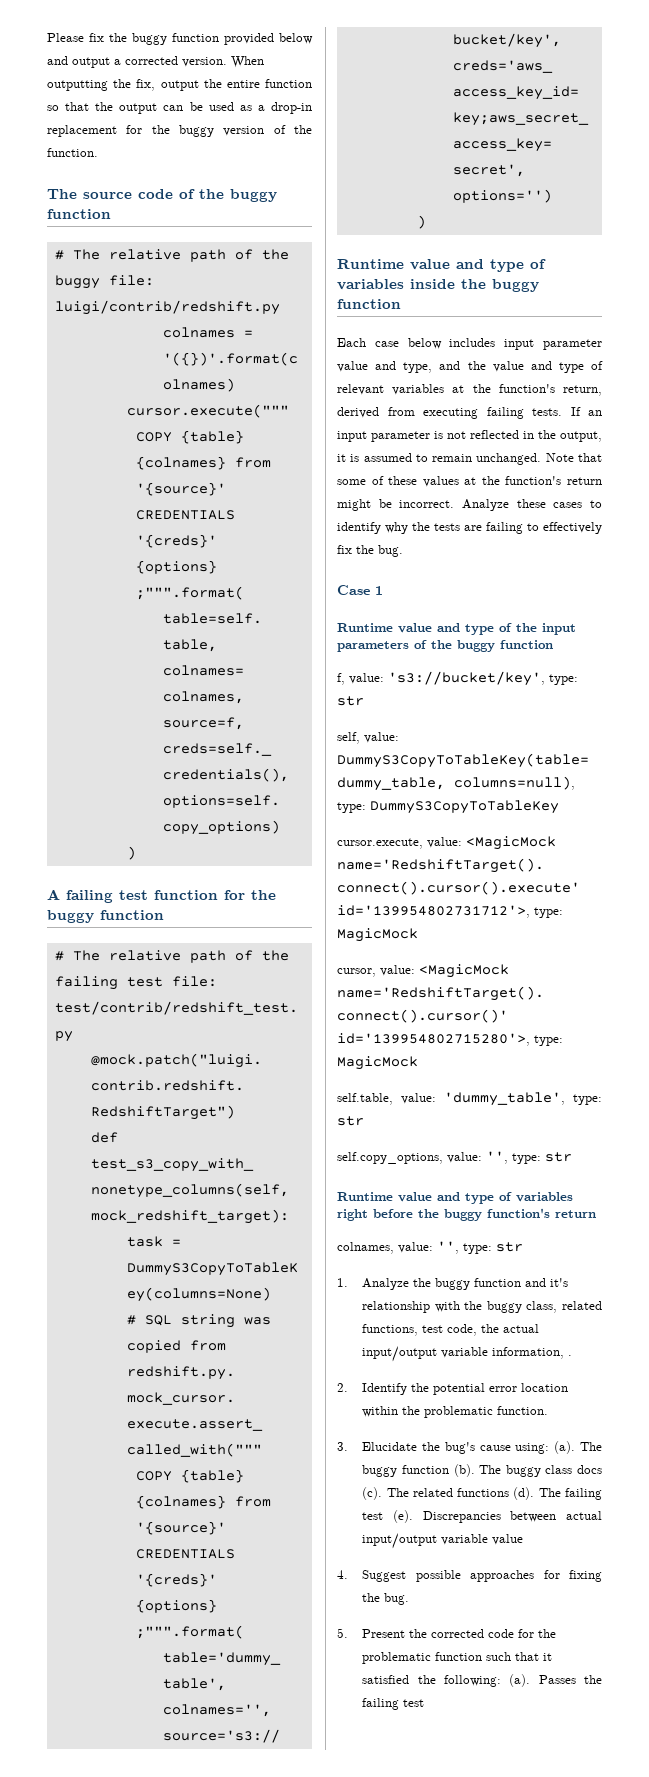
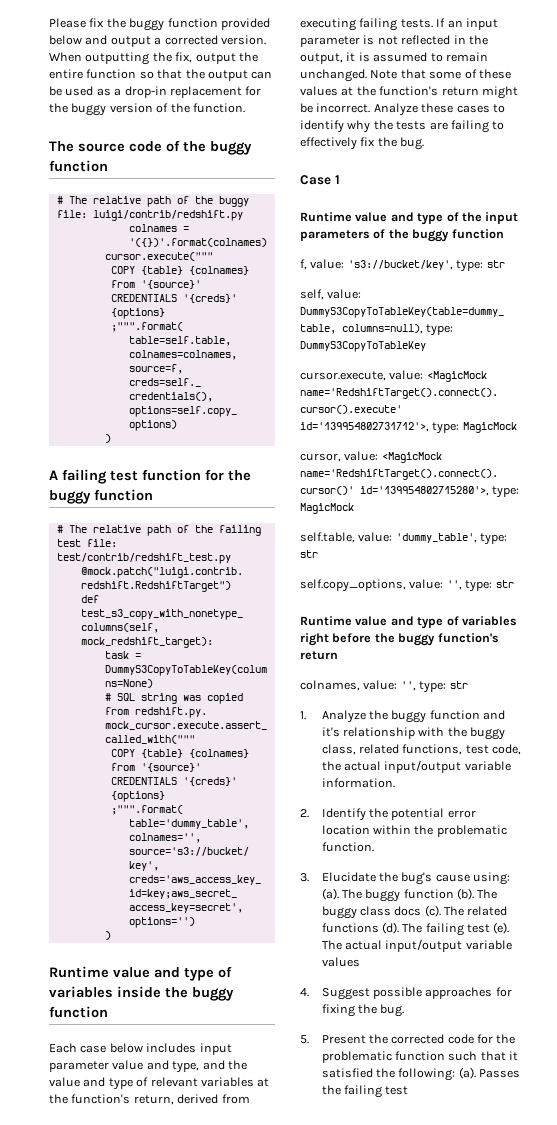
[492,1347,573,1359] information, . -> [321,778,395,788] information.
[422,1511,602,1523] [362,1533,524,1549] Discrepancies between actual input/output variable value -> [321,939,512,952] [321,957,360,967] The actual input/output variable values

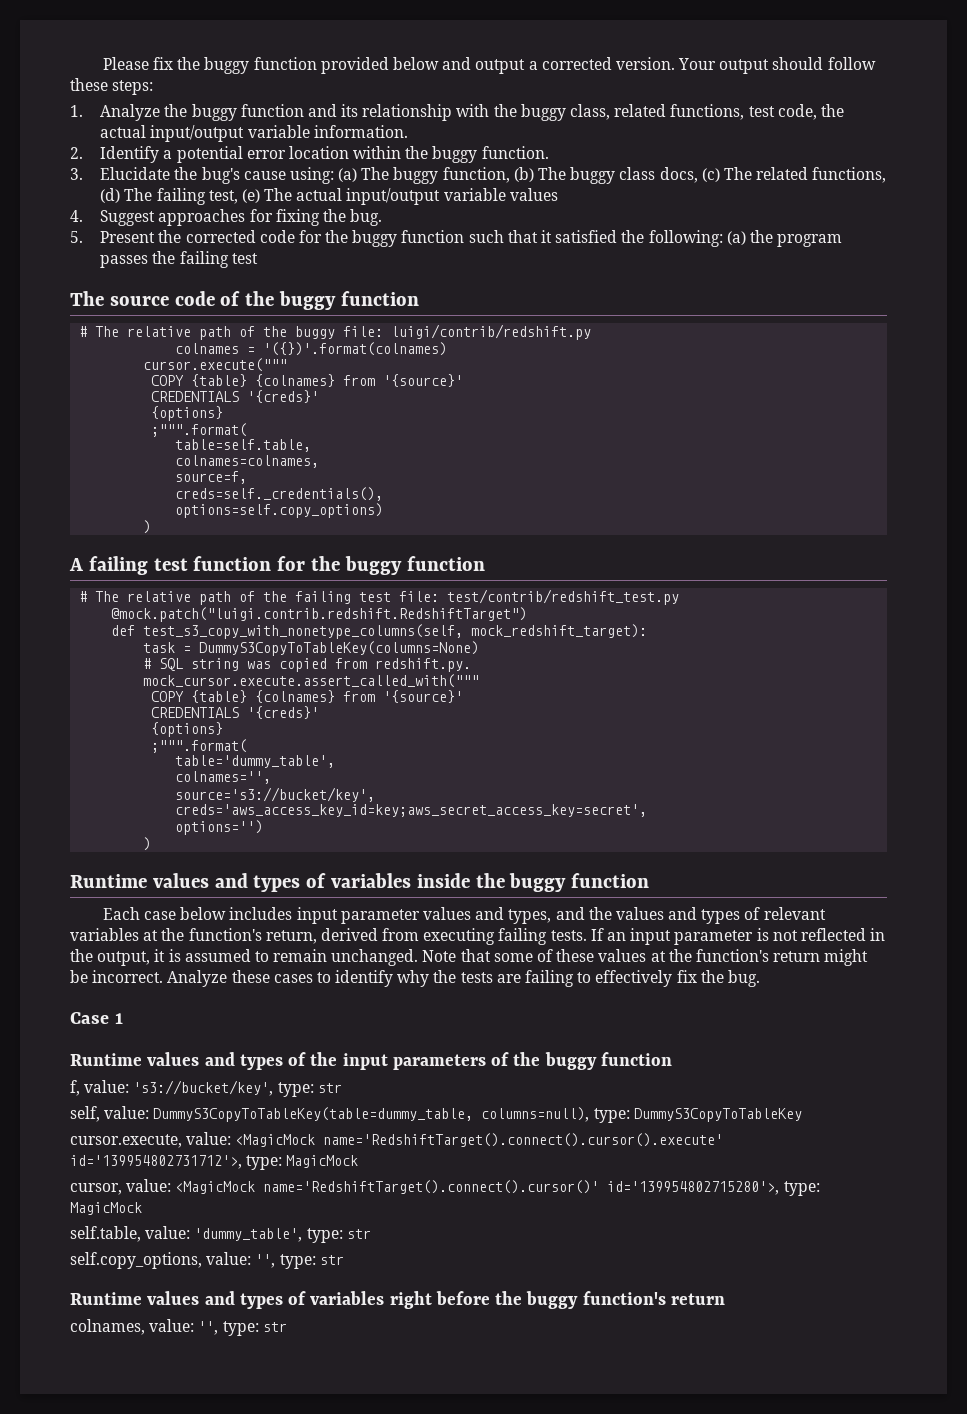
[49,52,258,65] [49,69,273,81] [49,86,262,98] [49,103,245,116] When outputting the fix, output the entire function so that the output can be used as a drop-in replacement for the buggy version of the function. -> [678,57,876,74] [70,78,154,95] [70,104,844,121] [100,125,408,142] [70,146,549,163] [70,167,887,184] [100,188,558,205] [70,209,383,226] [70,230,843,247] [100,251,258,268] Your output should follow these steps: // 1. Analyze the buggy function and its relationship with the buggy class, related functions, test code, the actual input/output variable information. // 2. Identify a potential error location within the buggy function. // 3. Elucidate the bug's cause using: (a) The buggy function, (b) The buggy class docs, (c) The related functions, (d) The failing test, (e) The actual input/output variable values // 4. Suggest approaches for fixing the bug. // 5. Present the corrected code for the buggy function such that it satisfied the following: (a) the program passes the failing test
[113,967,214,981] value and type -> [152,873,301,892] values and types
[112,1060,247,1073] [49,1077,133,1090] value and type, and the value and type -> [422,907,741,924] values and types, and the values and types
[355,212,444,225] value and type -> [147,1052,283,1070] values and types
[355,616,444,629] value and type -> [147,1291,283,1309] values and types
[300,710,506,723] [321,727,506,740] [321,744,522,755] [321,760,511,773] [321,778,395,788] [300,808,476,821] [321,825,507,837] [321,842,374,852] [300,872,511,885] [321,888,498,902] [321,905,508,919] [321,922,510,936] [321,939,512,952] [321,957,360,967] [300,987,512,1000] [321,1004,405,1017] [300,1034,516,1044] [321,1051,519,1063] [321,1067,521,1081] [321,1085,409,1098] // 1. Analyze the buggy function and it's relationship with the buggy class, related functions, test code, the actual input/output variable information. // 2. Identify the potential error location within the problematic function. // 3. Elucidate the bug's cause using: (a). The buggy function (b). The buggy class docs (c). The related functions (d). The failing test (e). The actual input/output variable values // 4. Suggest possible approaches for fixing the bug. // 5. Present the corrected code for the problematic function such that it satisfied the following: (a). Passes the failing test -> (287, 1327) none

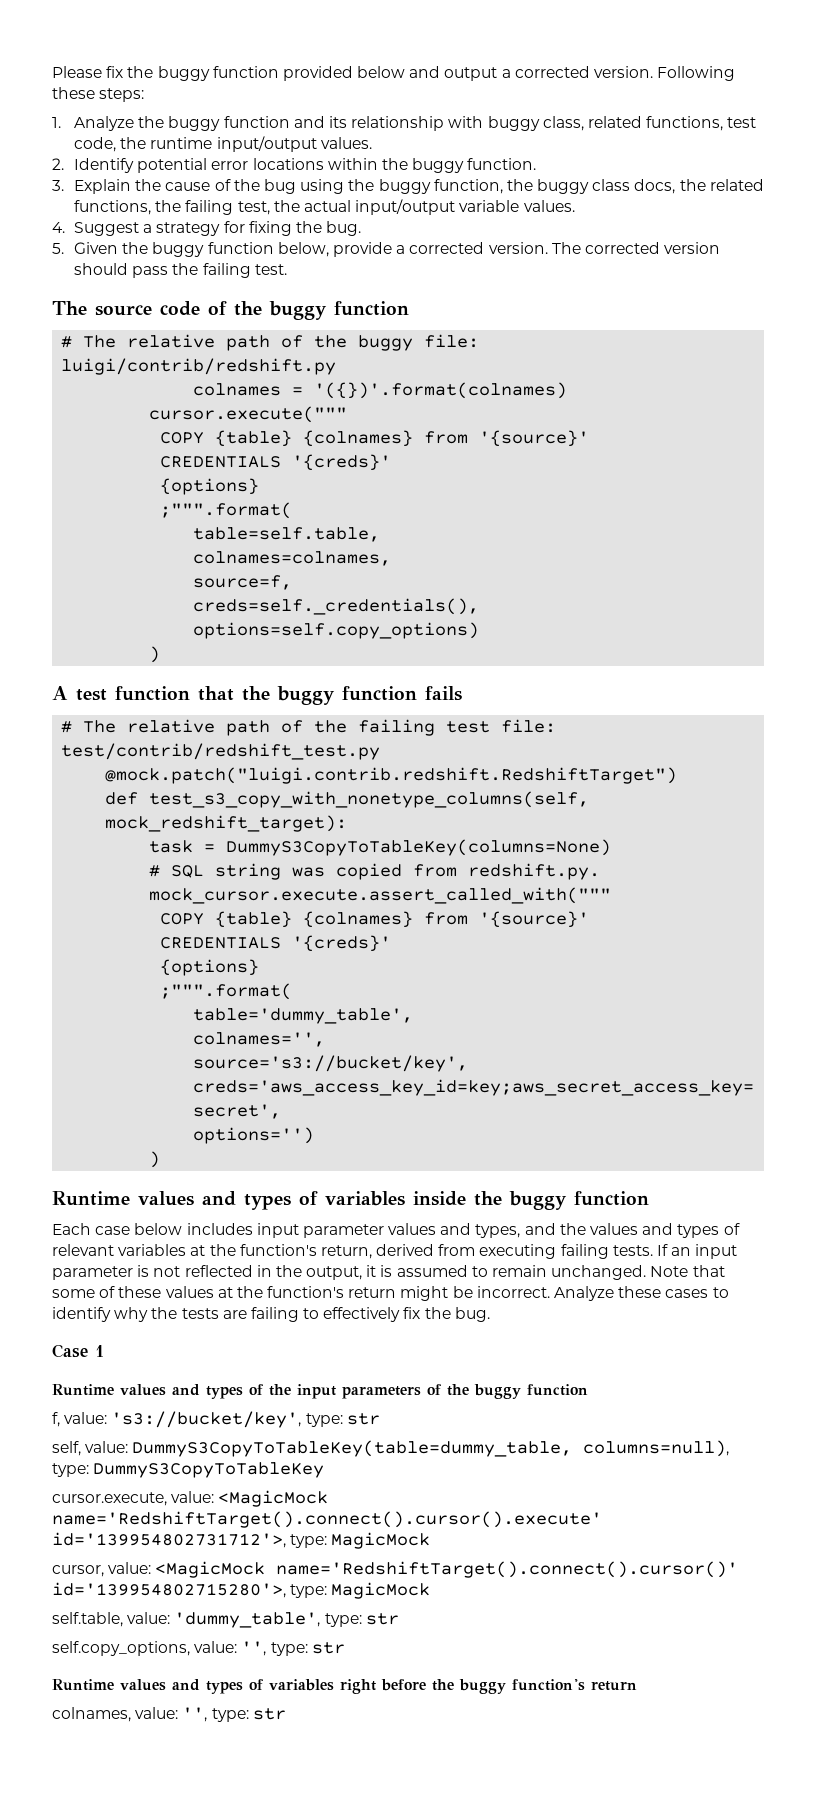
[678,57,876,74] Your output should follow -> [657,66,736,81] Following
[493,104,517,117] the -> (484, 122) none
[100,125,408,142] actual input/output variable information. -> [150,136,372,152] runtime input/output values.
[163,150,173,159] a -> (135, 165) none
[288,146,349,159] location -> [252,158,324,170] locations
[100,167,887,184] [100,188,558,205] Elucidate the bug's cause using: (a) The buggy function, (b) The buggy class docs, (c) The related functions, (d) The failing test, (e) The actual input/output variable values -> [74,179,764,194] [74,199,575,215] Explain the cause of the bug using the buggy function, the buggy class docs, the related functions, the failing test, the actual input/output variable values.
[158,209,246,226] approaches -> [143,222,221,236] a strategy
[100,230,843,247] [100,251,258,268] Present the corrected code for the buggy function such that it satisfied the following: (a) the program passes the failing test -> [74,242,721,257] [74,263,287,278] Given the buggy function below, provide a corrected version. The corrected version should pass the failing test.
[88,556,148,575] failing -> (68, 693) none
[277,556,485,575] for the buggy function -> [198,686,462,705] that the buggy function fails

